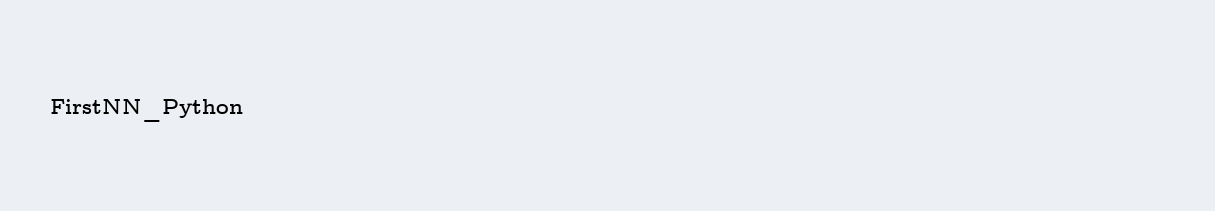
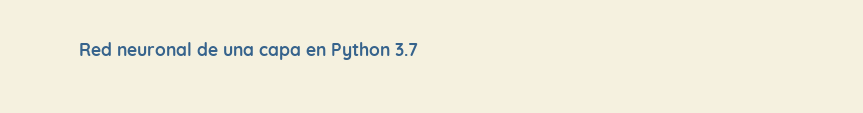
[50,99,243,122] FirstNN_Python -> [79,42,418,60] Red neuronal de una capa en Python 3.7

